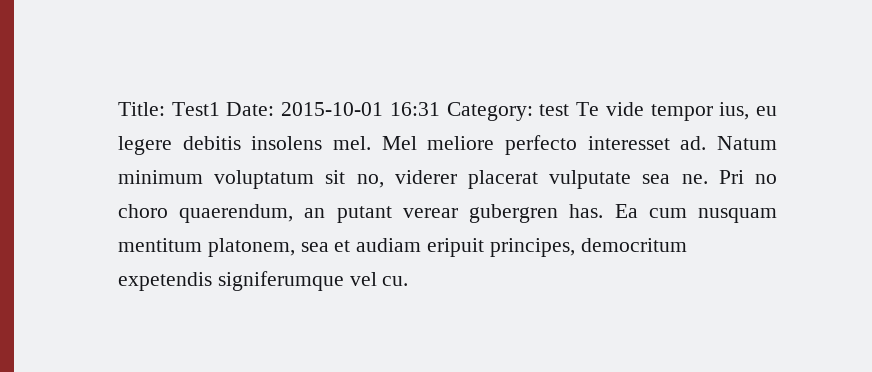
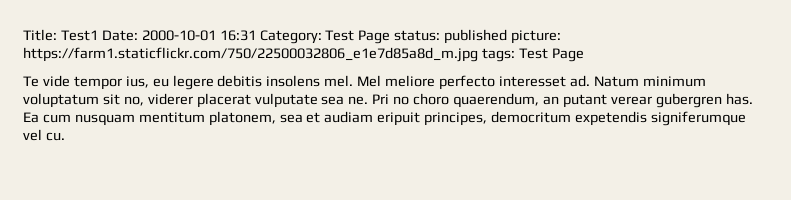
[281,102,384,116] 2015-10-01 -> [141,30,216,41] 2000-10-01
[539,104,570,116] test -> [325,29,562,44] [23,47,584,62] Test Page status: published picture: https://farm1.staticflickr.com/750/22500032806_e1e7d85a8d_m.jpg tags: Test Page //

